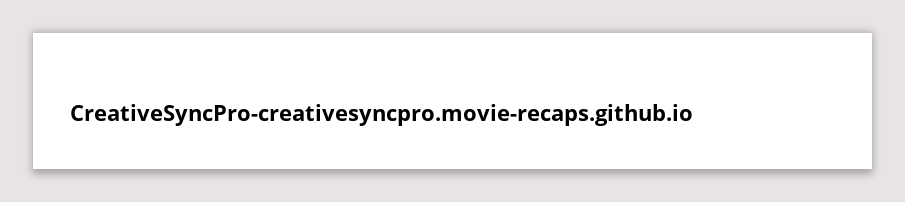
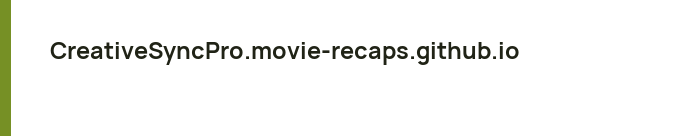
[70,104,693,126] CreativeSyncPro-creativesyncpro.movie-recaps.github.io -> [50,42,520,65] CreativeSyncPro.movie-recaps.github.io

